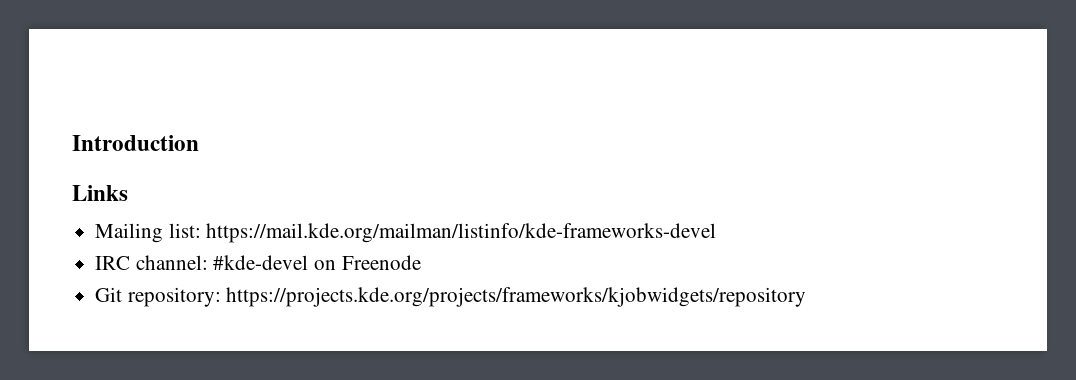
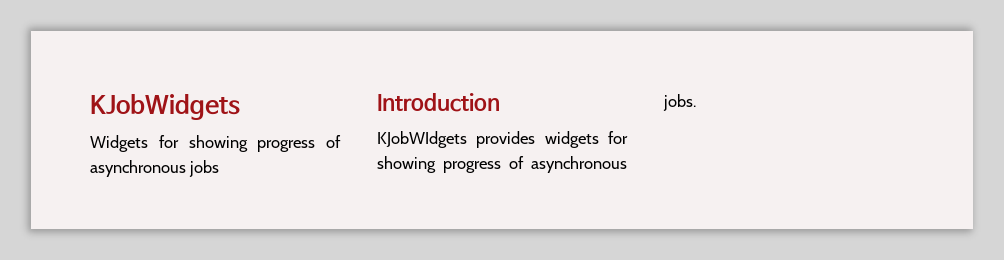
[72,135,199,151] [72,185,128,201] [95,223,717,243] [95,255,421,270] [95,287,807,307] Introduction // Links // Mailing list: https://mail.kde.org/mailman/listinfo/kde-frameworks-devel // IRC channel: #kde-devel on Freenode // Git repository: https://projects.kde.org/projects/frameworks/kjobwidgets/repository -> [90,94,240,120] [90,135,341,152] [90,160,220,177] [377,93,500,112] [377,131,628,148] [377,156,627,173] [663,94,696,111] KJobWidgets // Widgets for showing progress of asynchronous jobs // Introduction // KJobWIdgets provides widgets for showing progress of asynchronous jobs.

